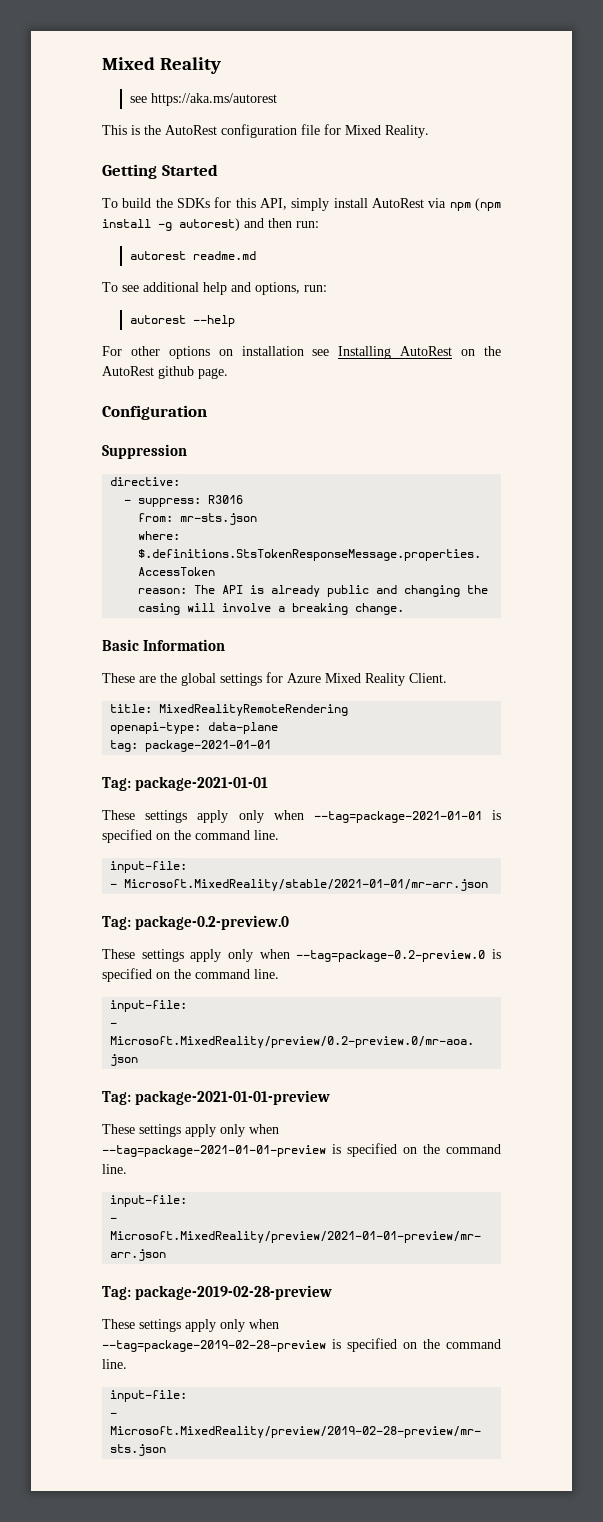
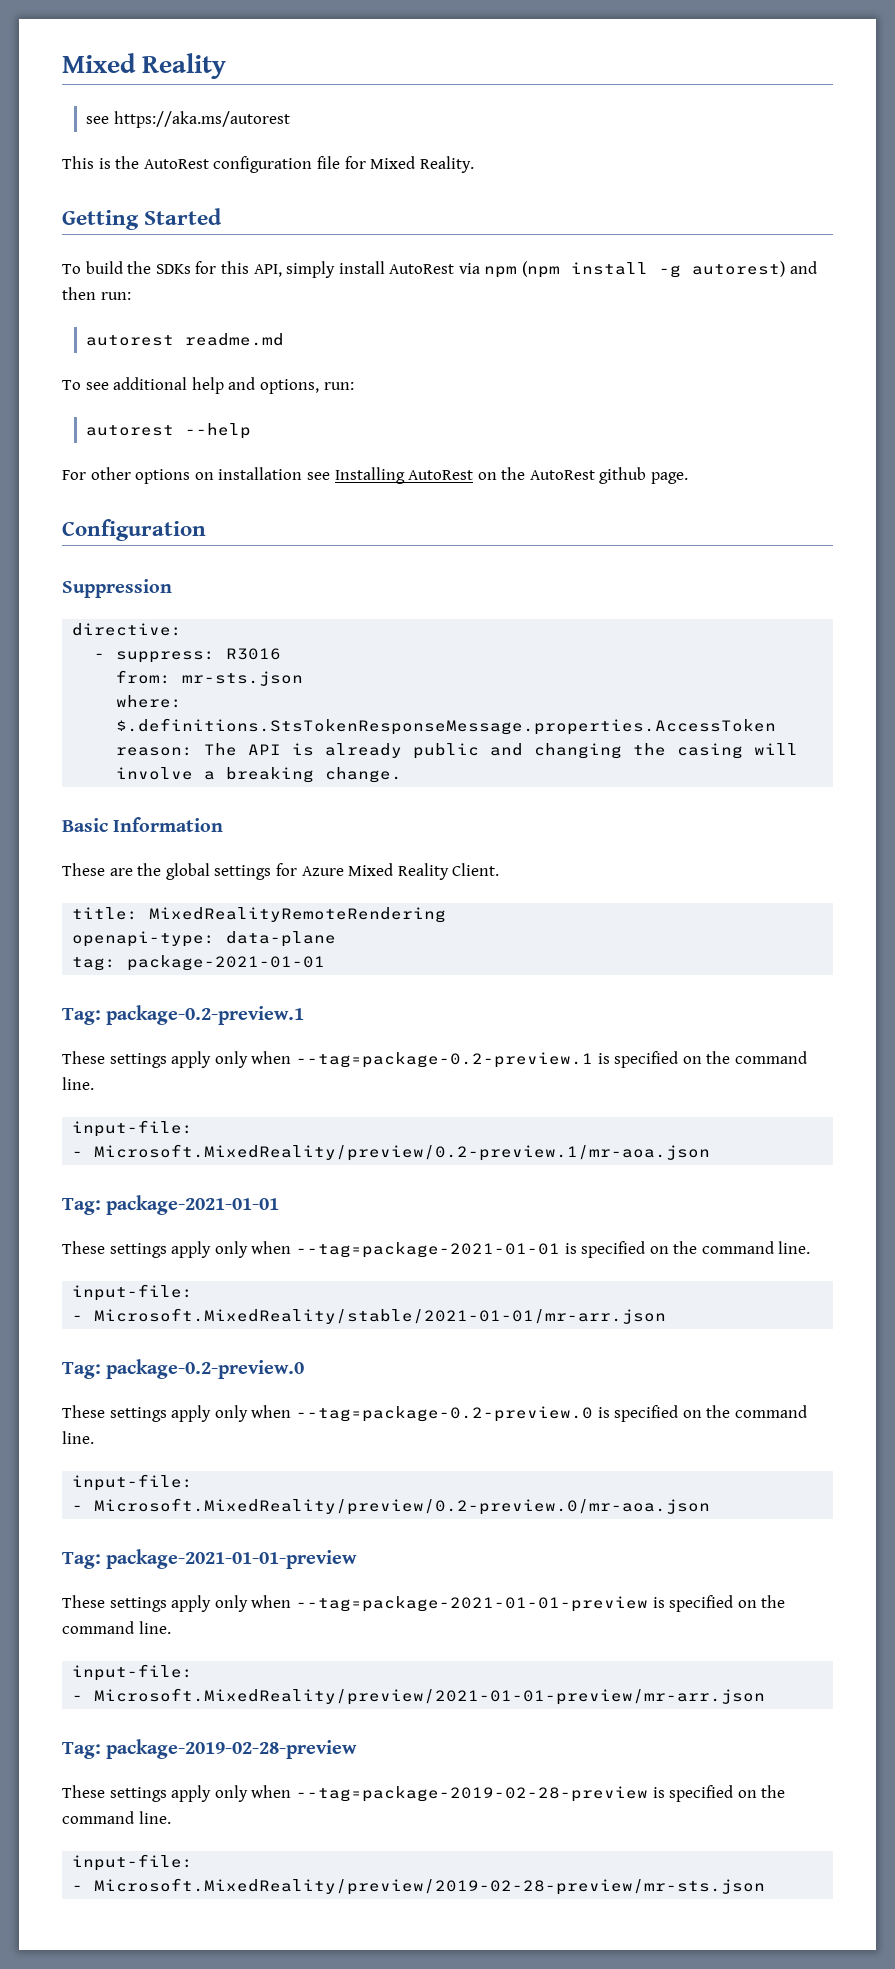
(272, 746) none -> [62,1005,305,1025] [62,1051,807,1068] [62,1077,94,1090] [72,1120,194,1137] [72,1144,711,1161] // Tag: package-0.2-preview.1 // These settings apply only when --tag=package-0.2-preview.1 is specified on the command line. // input-file: // - Microsoft.MixedReality/preview/0.2-preview.1/mr-aoa.json

